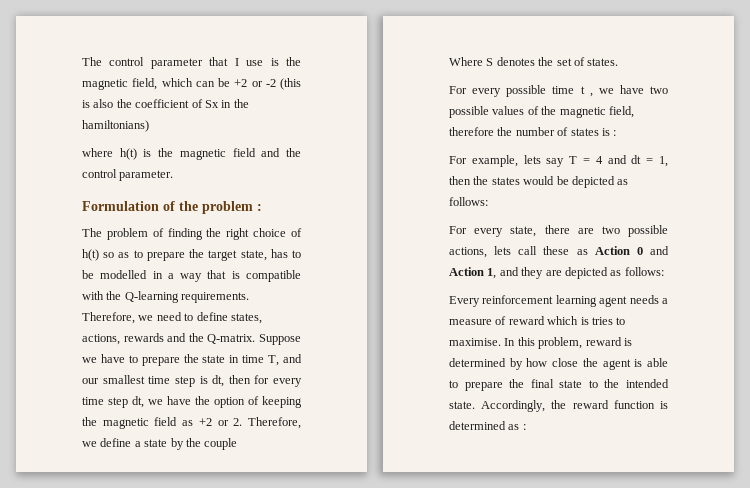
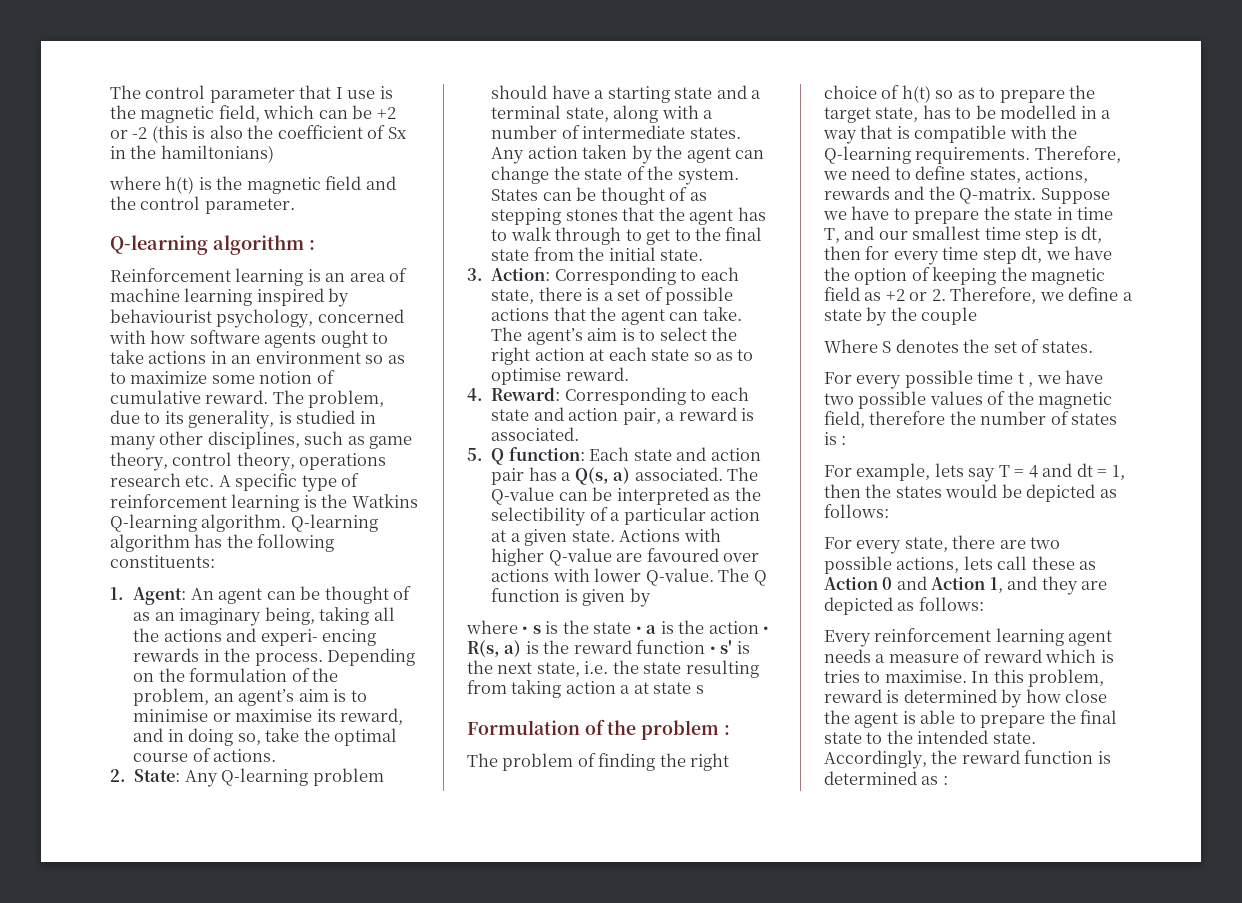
(174, 175) none -> [110,235,315,255] [110,268,408,286] [110,288,350,307] [110,309,404,328] [109,330,389,348] [110,350,405,364] [110,370,335,384] [110,390,385,408] [110,410,376,429] [110,431,413,450] [110,452,387,471] [110,473,360,492] [110,494,418,512] [110,514,378,532] [110,534,335,552] [110,555,215,568] [110,586,412,605] [133,607,395,626] [133,628,377,646] [133,648,416,666] [133,668,339,682] [133,688,367,706] [133,708,404,725] [133,728,398,746] [133,748,277,762] [110,768,384,787] [491,85,761,103] [491,105,714,123] [491,125,741,139] [491,145,764,164] [491,166,739,185] [491,187,707,205] [491,207,766,225] [491,227,763,245] [491,247,704,261] [467,267,739,285] [491,287,733,305] [491,307,742,325] [491,327,737,345] [491,347,754,365] [491,367,629,385] [467,387,749,405] [491,407,754,425] [491,427,580,441] [467,447,761,465] [491,467,758,485] [491,487,761,505] [491,507,761,526] [491,528,721,546] [491,548,760,566] [491,568,767,586] [491,588,651,607] [466,620,770,634] [467,640,750,657] [467,660,759,678] [467,680,704,698] // Q-learning algorithm : // Reinforcement learning is an area of machine learning inspired by behaviourist psychology, concerned with how software agents ought to take actions in an environment so as to maximize some notion of cumulative reward. The problem, due to its generality, is studied in many other disciplines, such as game theory, control theory, operations research etc. A specific type of reinforcement learning is the Watkins Q-learning algorithm. Q-learning algorithm has the following constituents: // 1. Agent: An agent can be thought of as an imaginary being, taking all the actions and experi- encing rewards in the process. Depending on the formulation of the problem, an agent’s aim is to minimise or maximise its reward, and in doing so, take the optimal course of actions. // 2. State: Any Q-learning problem should have a starting state and a terminal state, along with a number of intermediate states. Any action taken by the agent can change the state of the system. States can be thought of as stepping stones that the agent has to walk through to get to the final state from the initial state. // 3. Action: Corresponding to each state, there is a set of possible actions that the agent can take. The agent’s aim is to select the right action at each state so as to optimise reward. // 4. Reward: Corresponding to each state and action pair, a reward is associated. // 5. Q function: Each state and action pair has a Q(s, a) associated. The Q-value can be interpreted as the selectibility of a particular action at a given state. Actions with higher Q-value are favoured over actions with lower Q-value. The Q function is given by // where • s is the state • a is the action • R(s, a) is the reward function • s' is the next state, i.e. the state resulting from taking action a at state s

